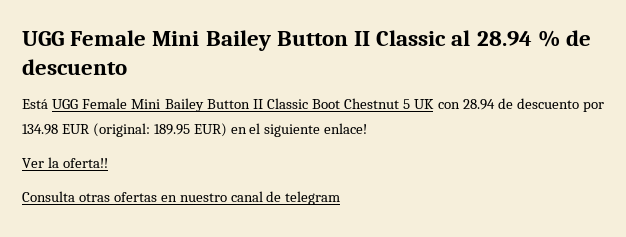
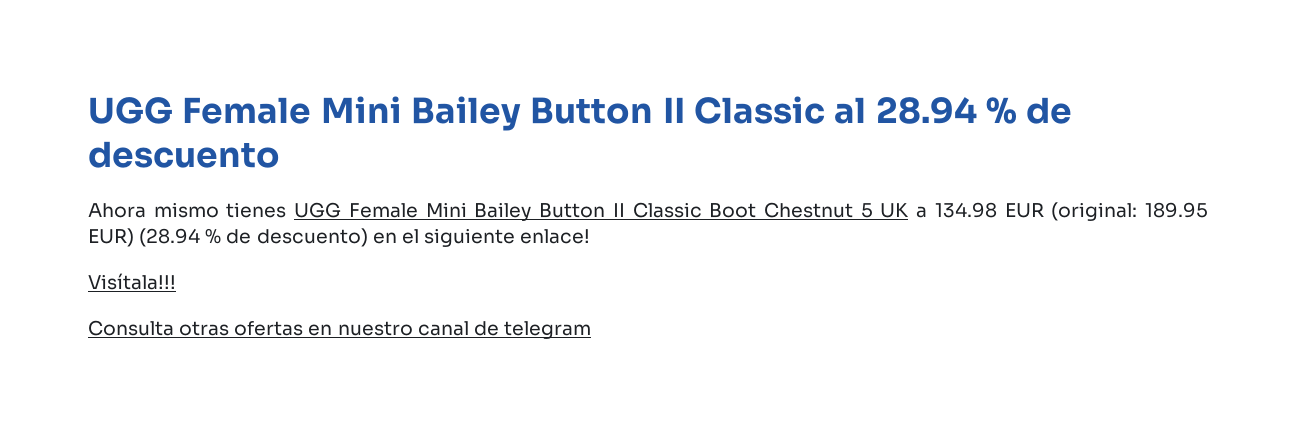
[22,99,48,109] Está -> [88,202,287,218] Ahora mismo tienes
[437,98,604,112] con 28.94 de descuento por -> [916,206,928,218] a
(227, 130) none -> [139,228,368,247] (28.94 % de descuento)
[22,157,108,168] Ver la oferta!! -> [88,273,176,290] Visítala!!!

